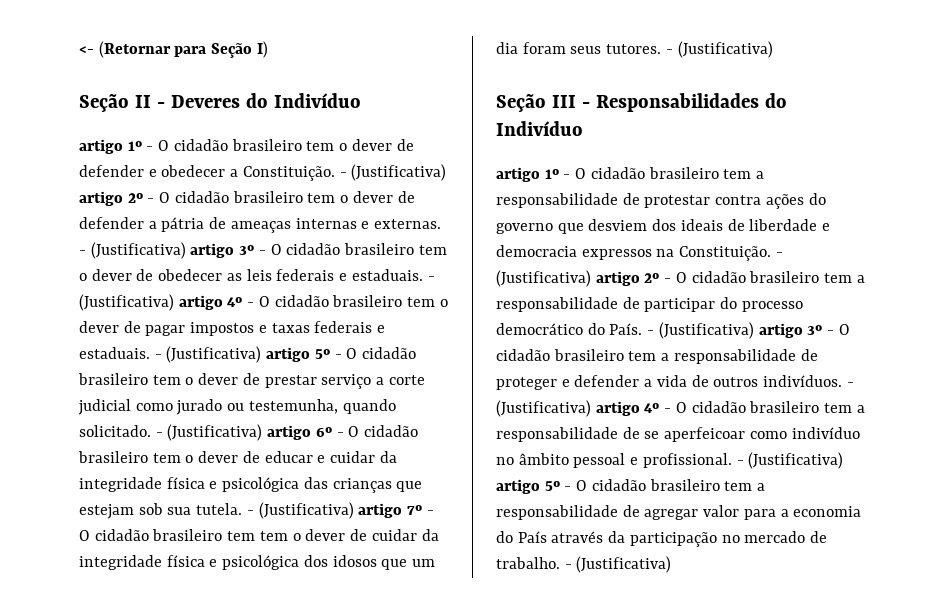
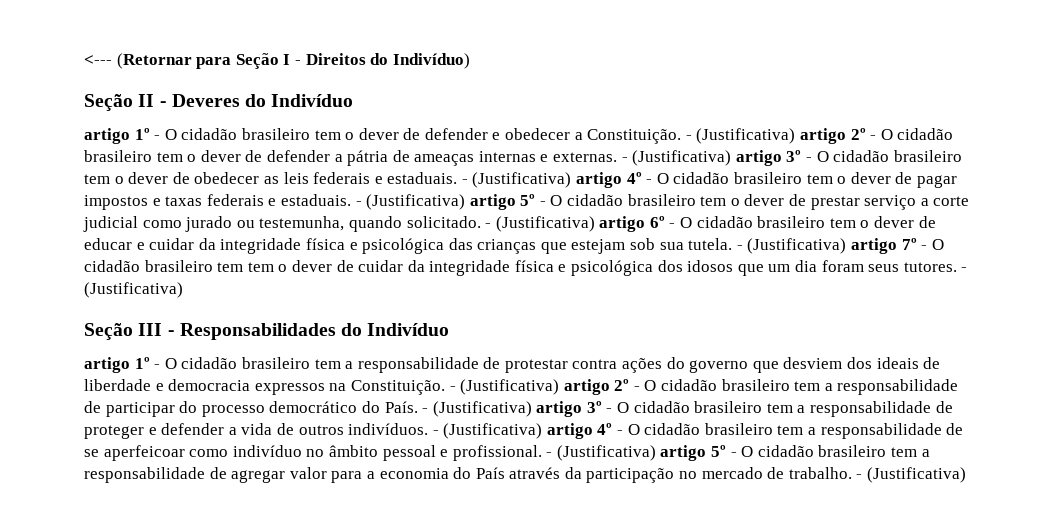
[79,46,94,54] <- -> [84,55,112,65] <---
[256,41,268,58] I) -> [283,53,470,69] I - Direitos do Indivíduo)

